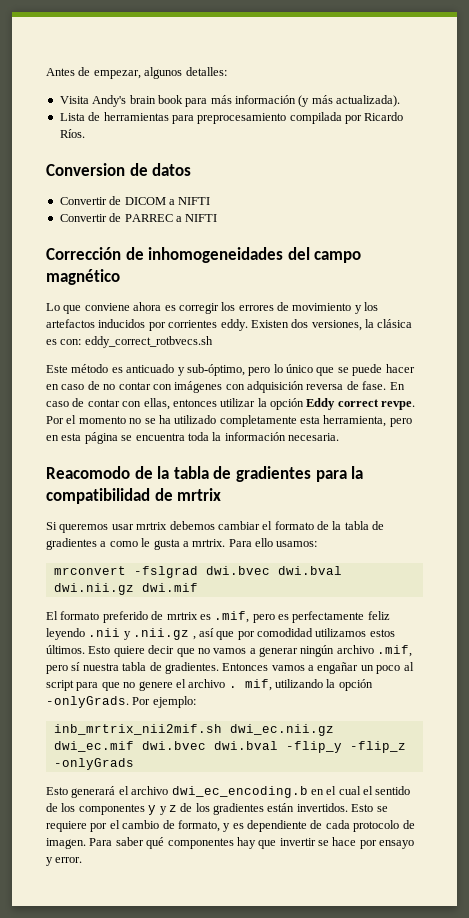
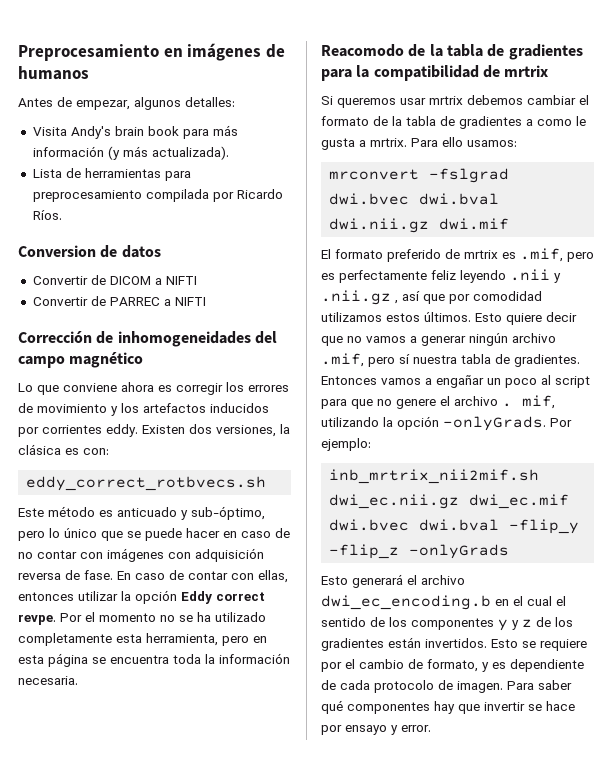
(46, 72) none -> [18,43,285,61] [18,66,89,80] Preprocesamiento en imágenes de humanos //
(82, 342) none -> (109, 451) //

